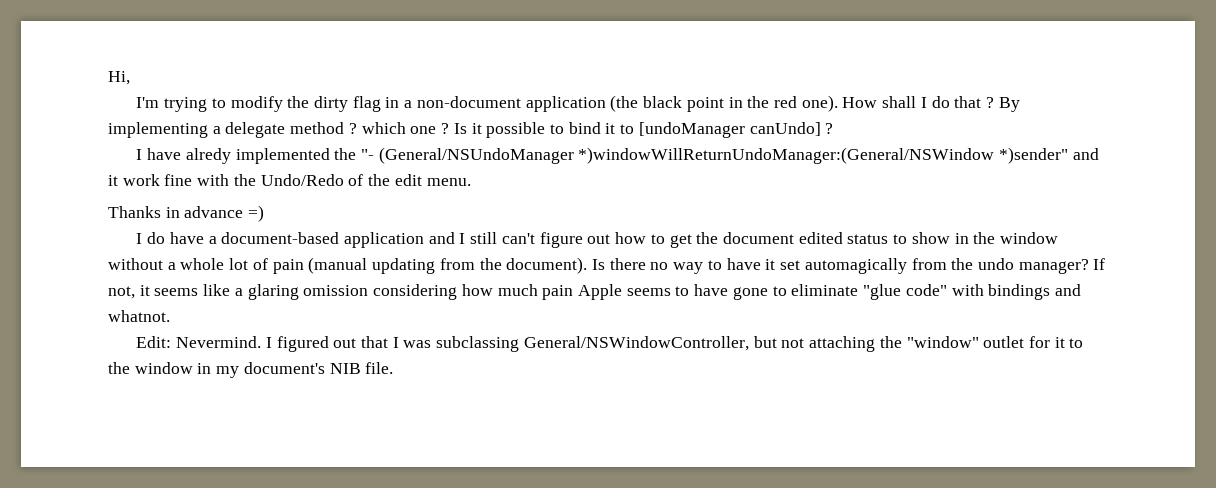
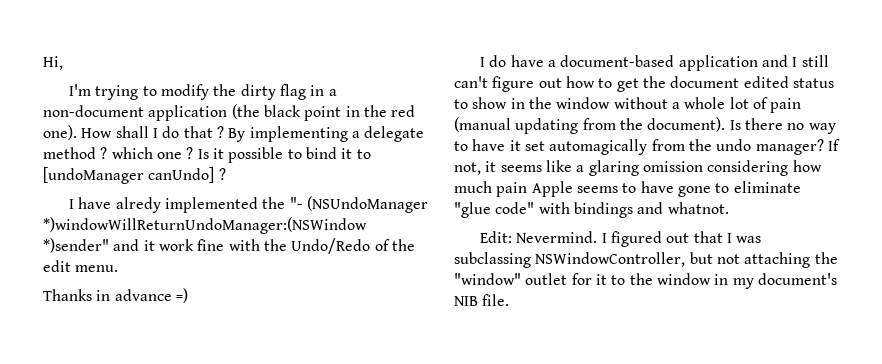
[378,147,995,164] (General/NSUndoManager *)windowWillReturnUndoManager:(General/NSWindow -> [306,196,428,213] [43,217,367,234] (NSUndoManager *)windowWillReturnUndoManager:(NSWindow
[523,336,749,351] General/NSWindowController, -> [535,252,686,267] NSWindowController,

